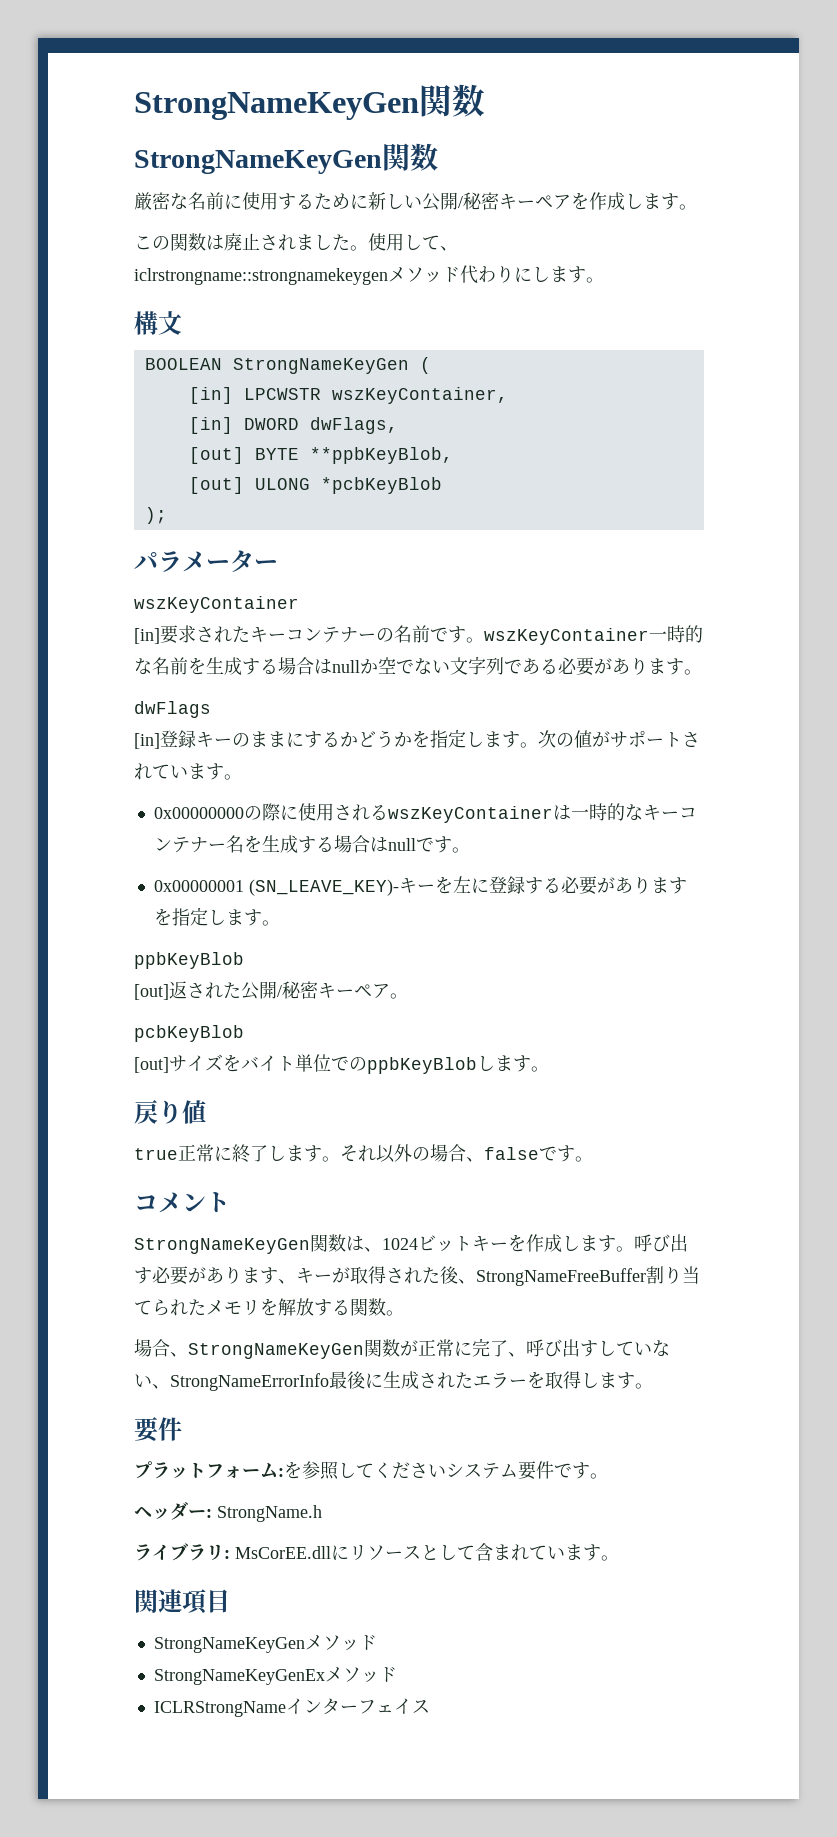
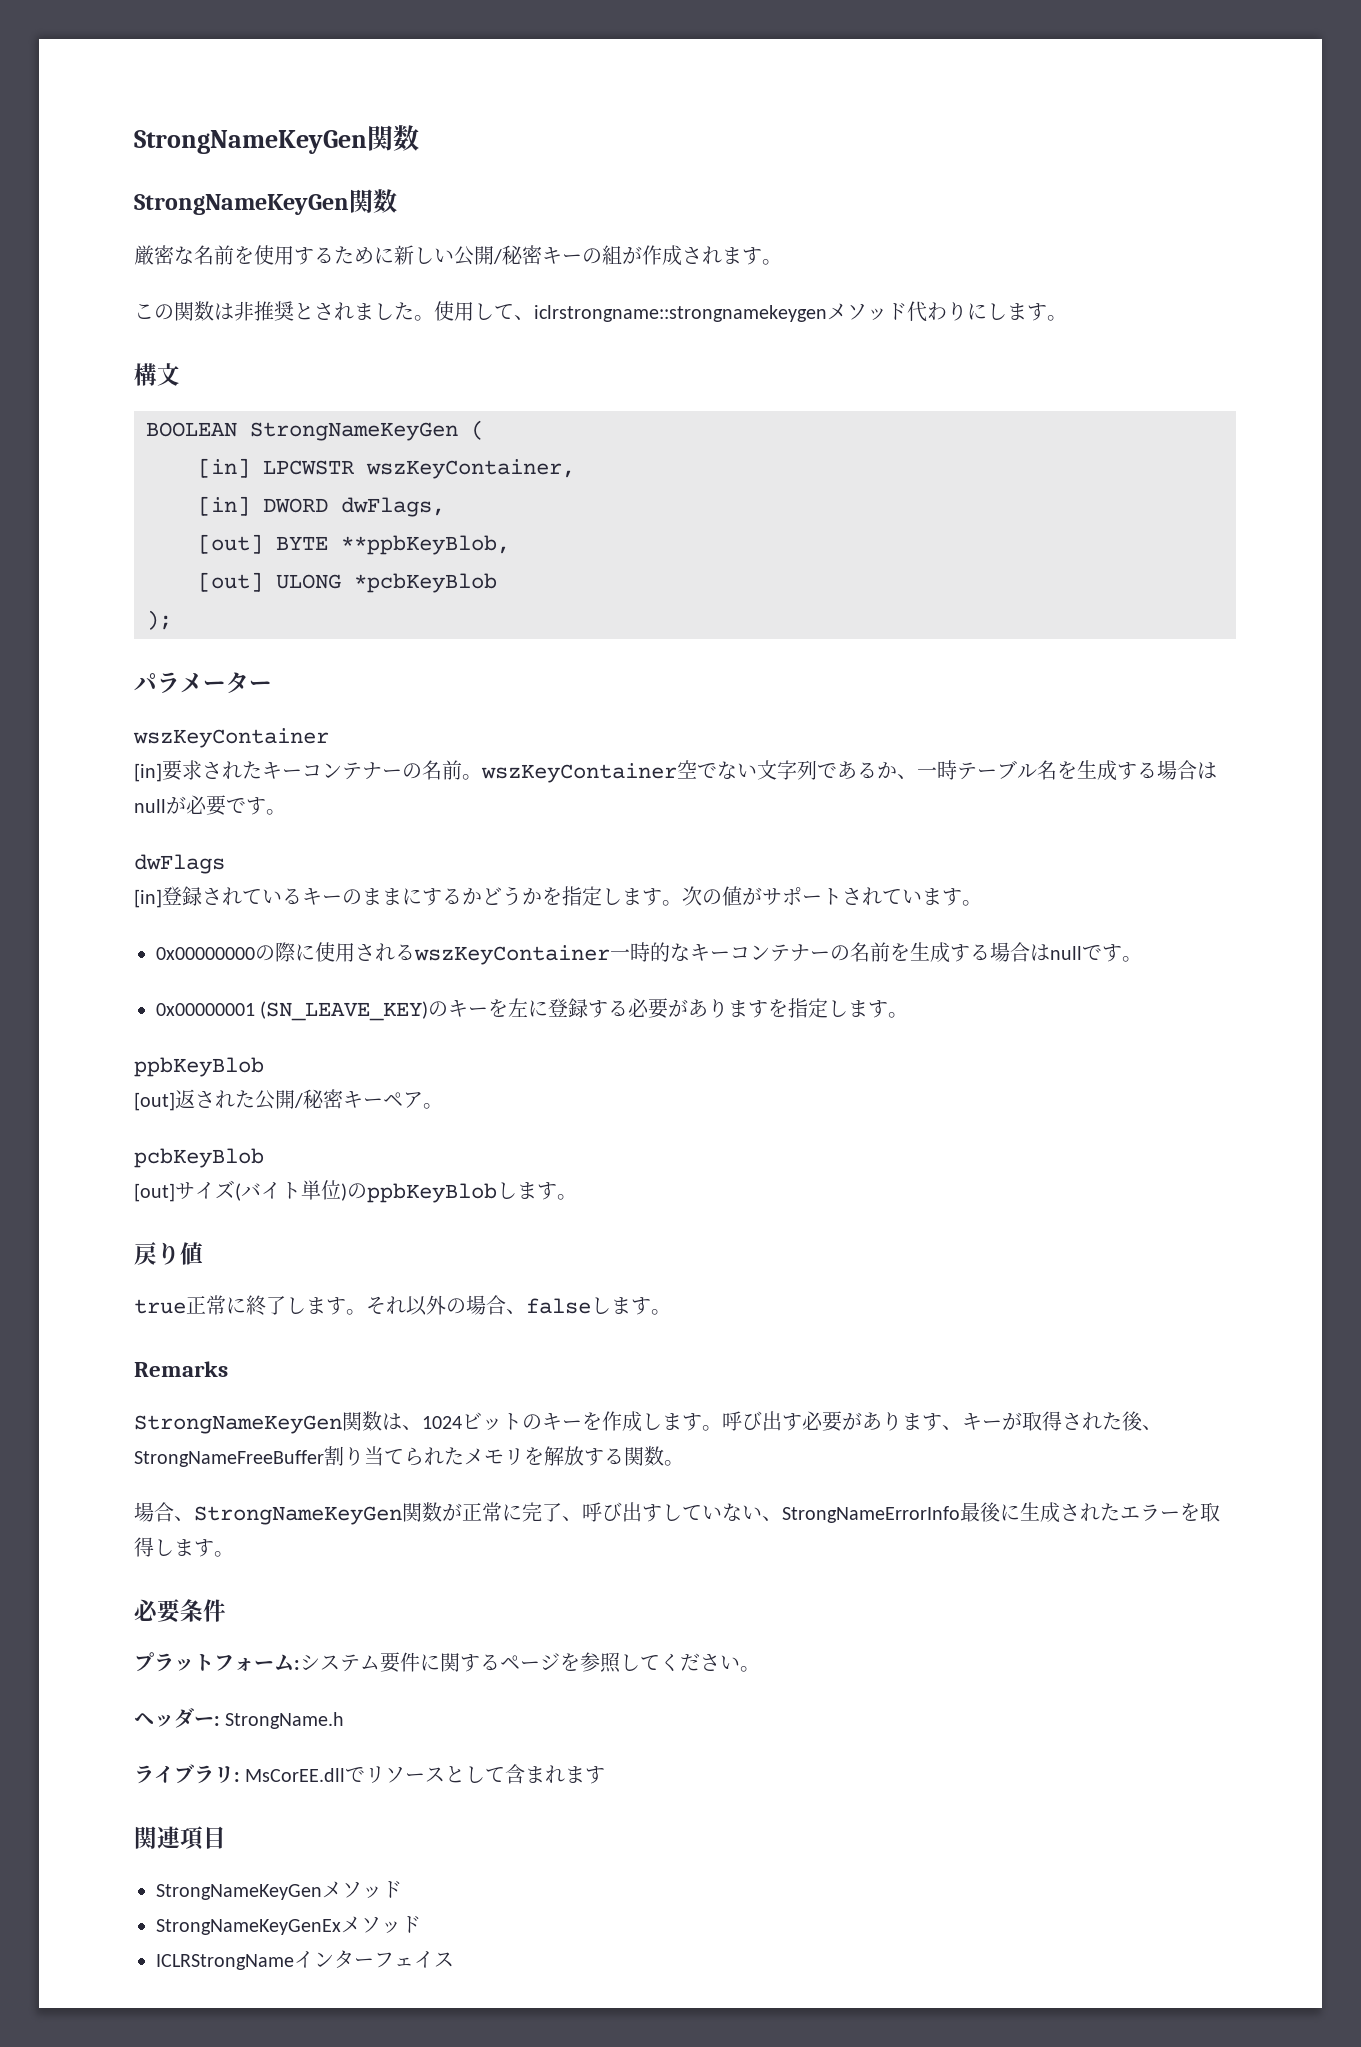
[224,194,242,209] に -> [234,246,254,264] を
[535,192,643,210] ペアを作成し -> [582,245,722,266] の組が作成され
[224,233,260,251] 廃止 -> [234,301,314,321] 非推奨と
[430,625,703,645] [134,657,378,675] です。wszKeyContainer一時的な名前を生成する場合はnullか -> [462,763,677,783] 。wszKeyContainer
[558,657,666,676] 必要がありま -> [877,760,1217,781] [134,795,246,816] か、一時テーブル名を生成する場合はnullが必要で
(196, 739) none -> [202,887,302,906] されている
[552,805,571,820] は -> (610, 955) none
[225,835,244,853] 名 -> [830,942,890,962] の名前
[248,879,399,896] (SN_LEAVE_KEY)- -> [260,1001,449,1021] (SN_LEAVE_KEY)の
[223,1054,241,1072] を -> [235,1183,241,1201] (
[331,1056,349,1071] で -> [341,1183,347,1201] )
[539,1145,593,1162] [134,1192,230,1213] です。 // コメント -> [591,1297,671,1315] [134,1361,228,1377] します。 // Remarks
(472, 1243) none -> [522,1414,542,1430] の
[134,1417,159,1442] 要 -> [134,1599,203,1623] 必要条
(284, 1472) none -> [300,1652,560,1673] システム要件に関するページ
[446,1461,590,1480] システム要件です -> (740, 1662) none
[331,1545,349,1560] に -> [345,1767,366,1782] で
[529,1544,619,1561] ています。 -> [565,1766,606,1784] ます

